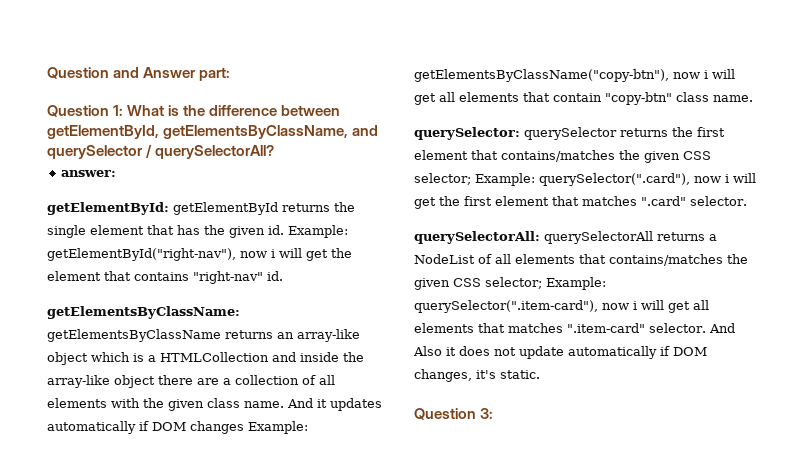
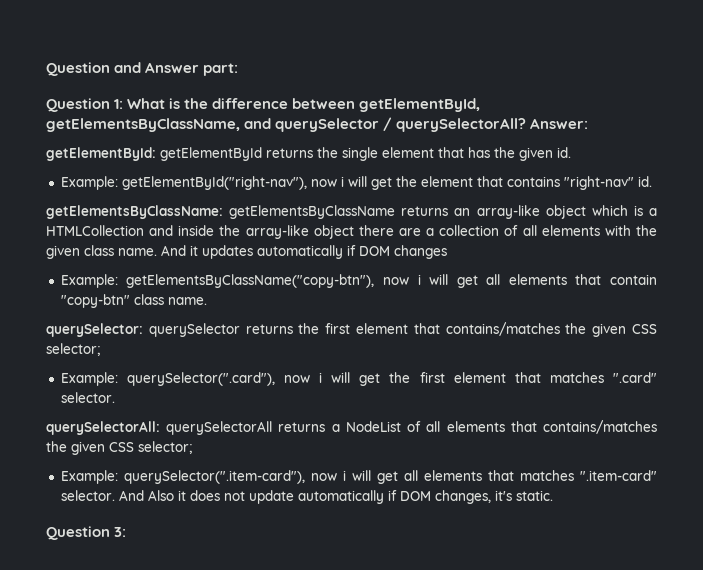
[61,170,117,177] // answer: -> [530,118,589,129] Answer:
(284, 230) none -> (571, 152) //
(244, 427) none -> (447, 252) //
(471, 179) none -> (100, 349) //
(542, 283) none -> (192, 447) //

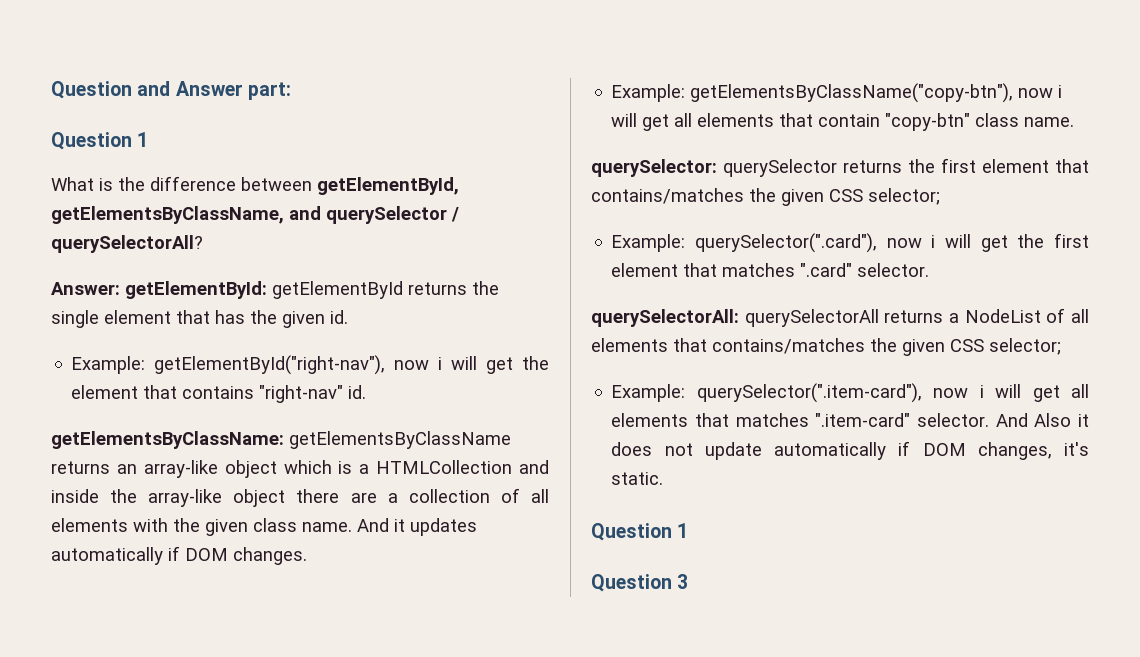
[114,99,124,109] 1: -> [137,132,149,147] 1 //
(527, 125) none -> (203, 244) //
(589, 123) // -> (120, 288) none
[394,245,447,259] changes -> [233,547,307,565] changes.
[114,527,127,537] 3: -> [677,523,689,538] [591,574,689,592] 1 // Question 3

